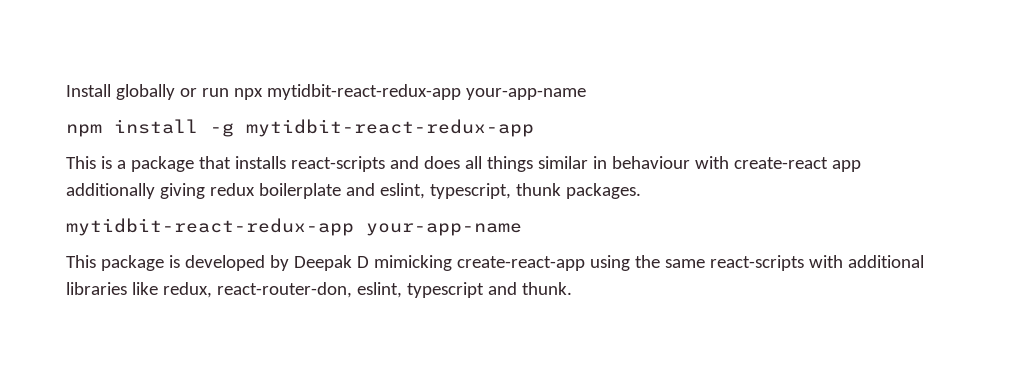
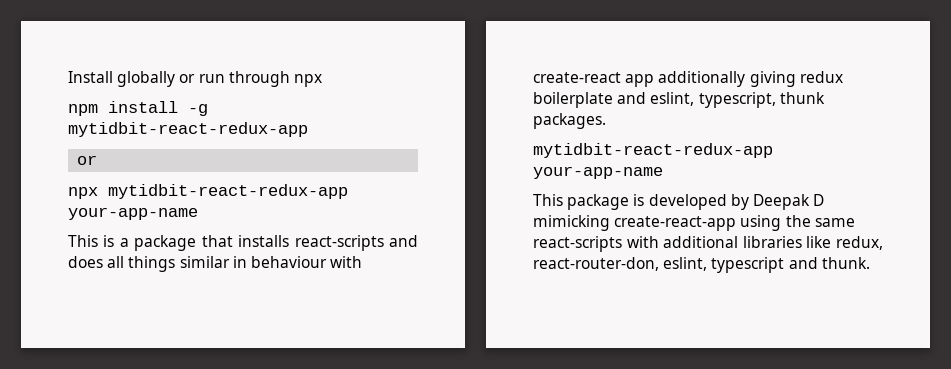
[233,84,586,100] npx mytidbit-react-redux-app your-app-name -> [228,71,322,87] through npx
(534, 128) none -> [77,155,98,165] [68,184,348,199] [68,207,198,220] // or // npx mytidbit-react-redux-app your-app-name

